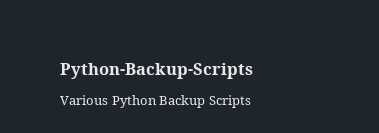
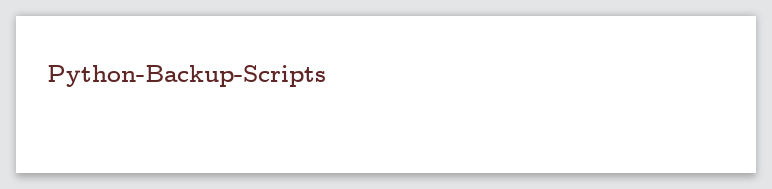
[60,95,251,108] // Various Python Backup Scripts -> (326, 76) none

